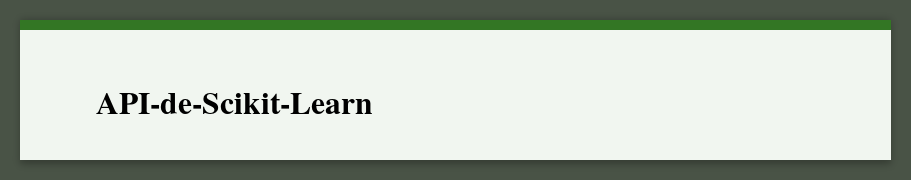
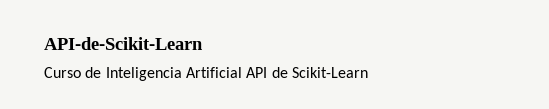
(373, 103) none -> [44,67,368,81] // Curso de Inteligencia Artificial API de Scikit-Learn

